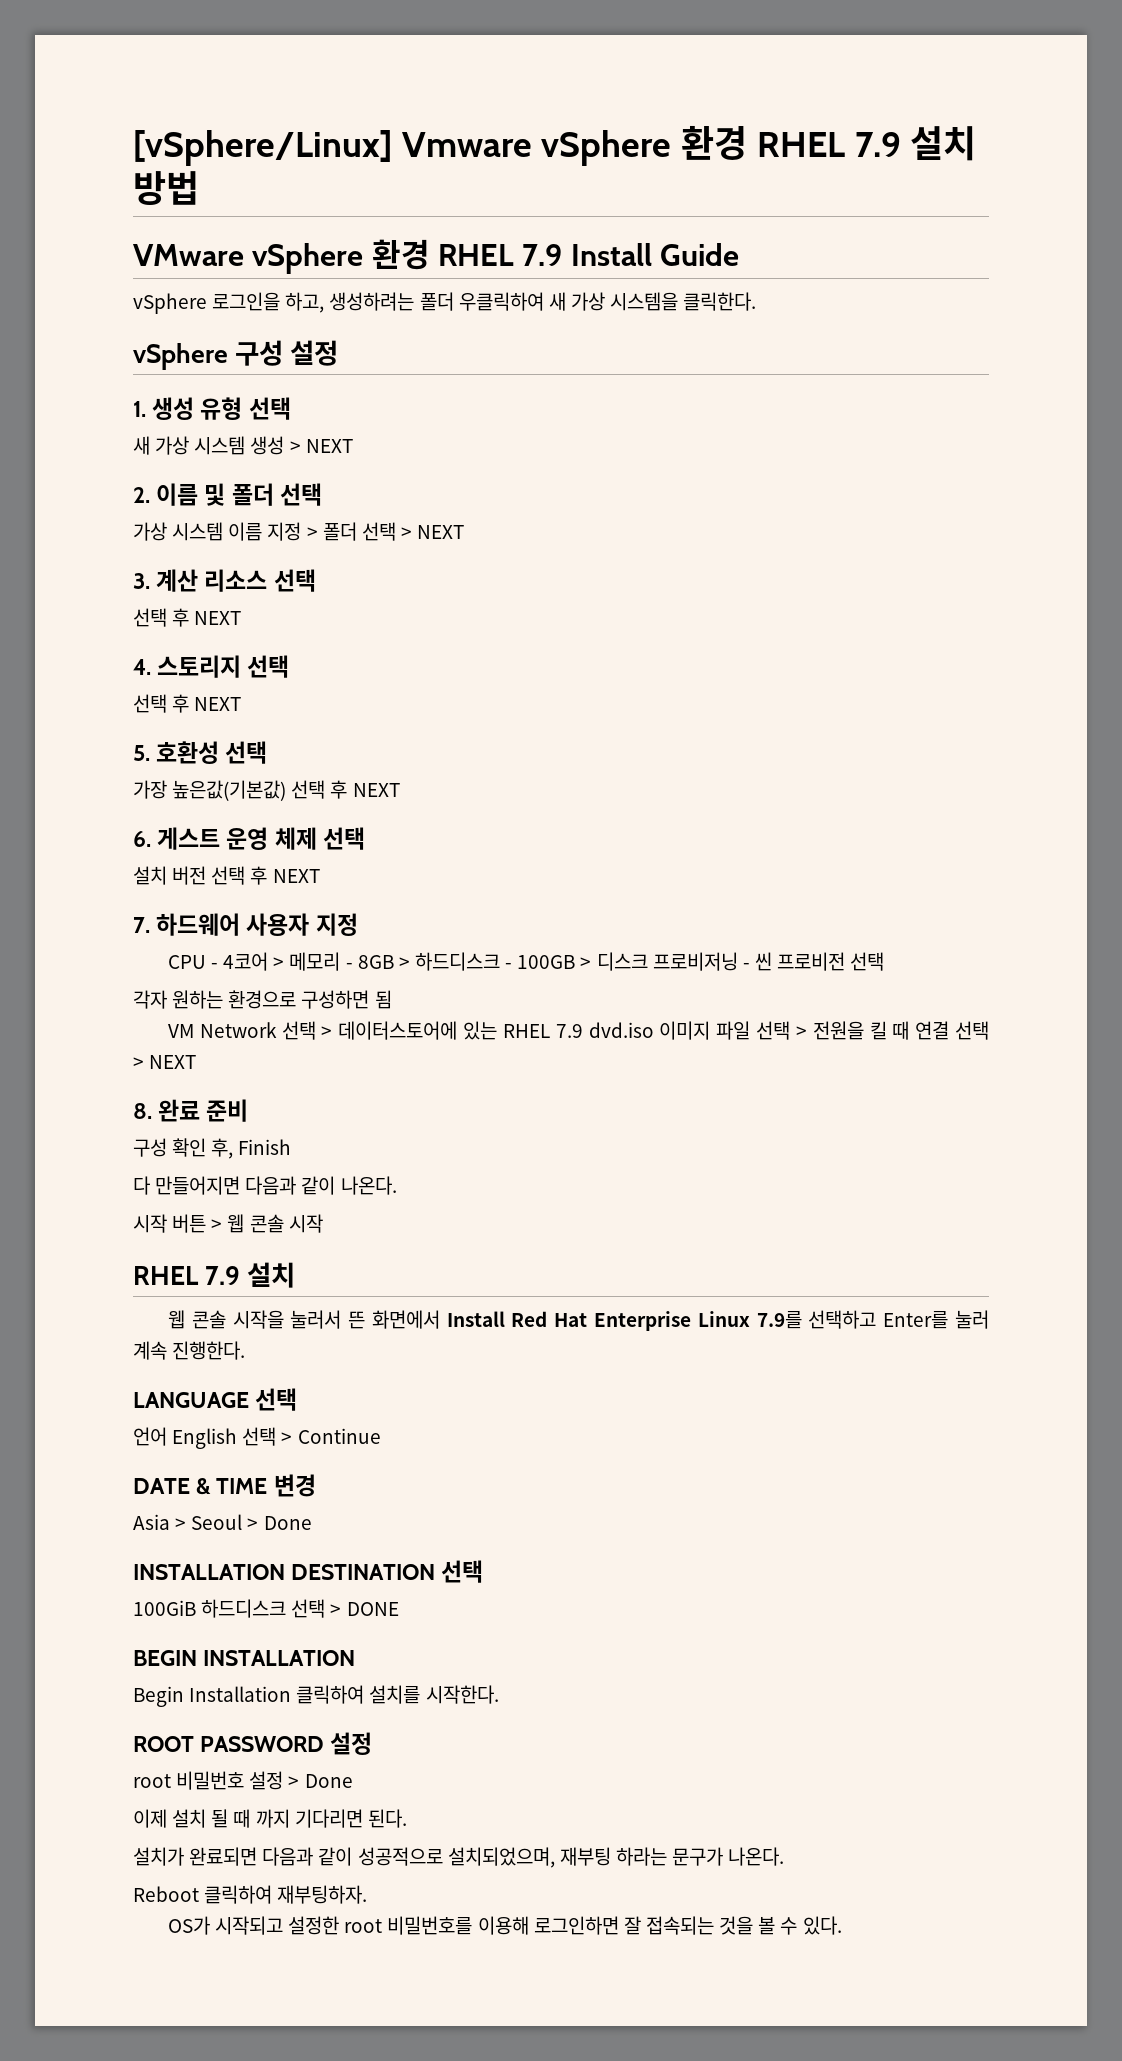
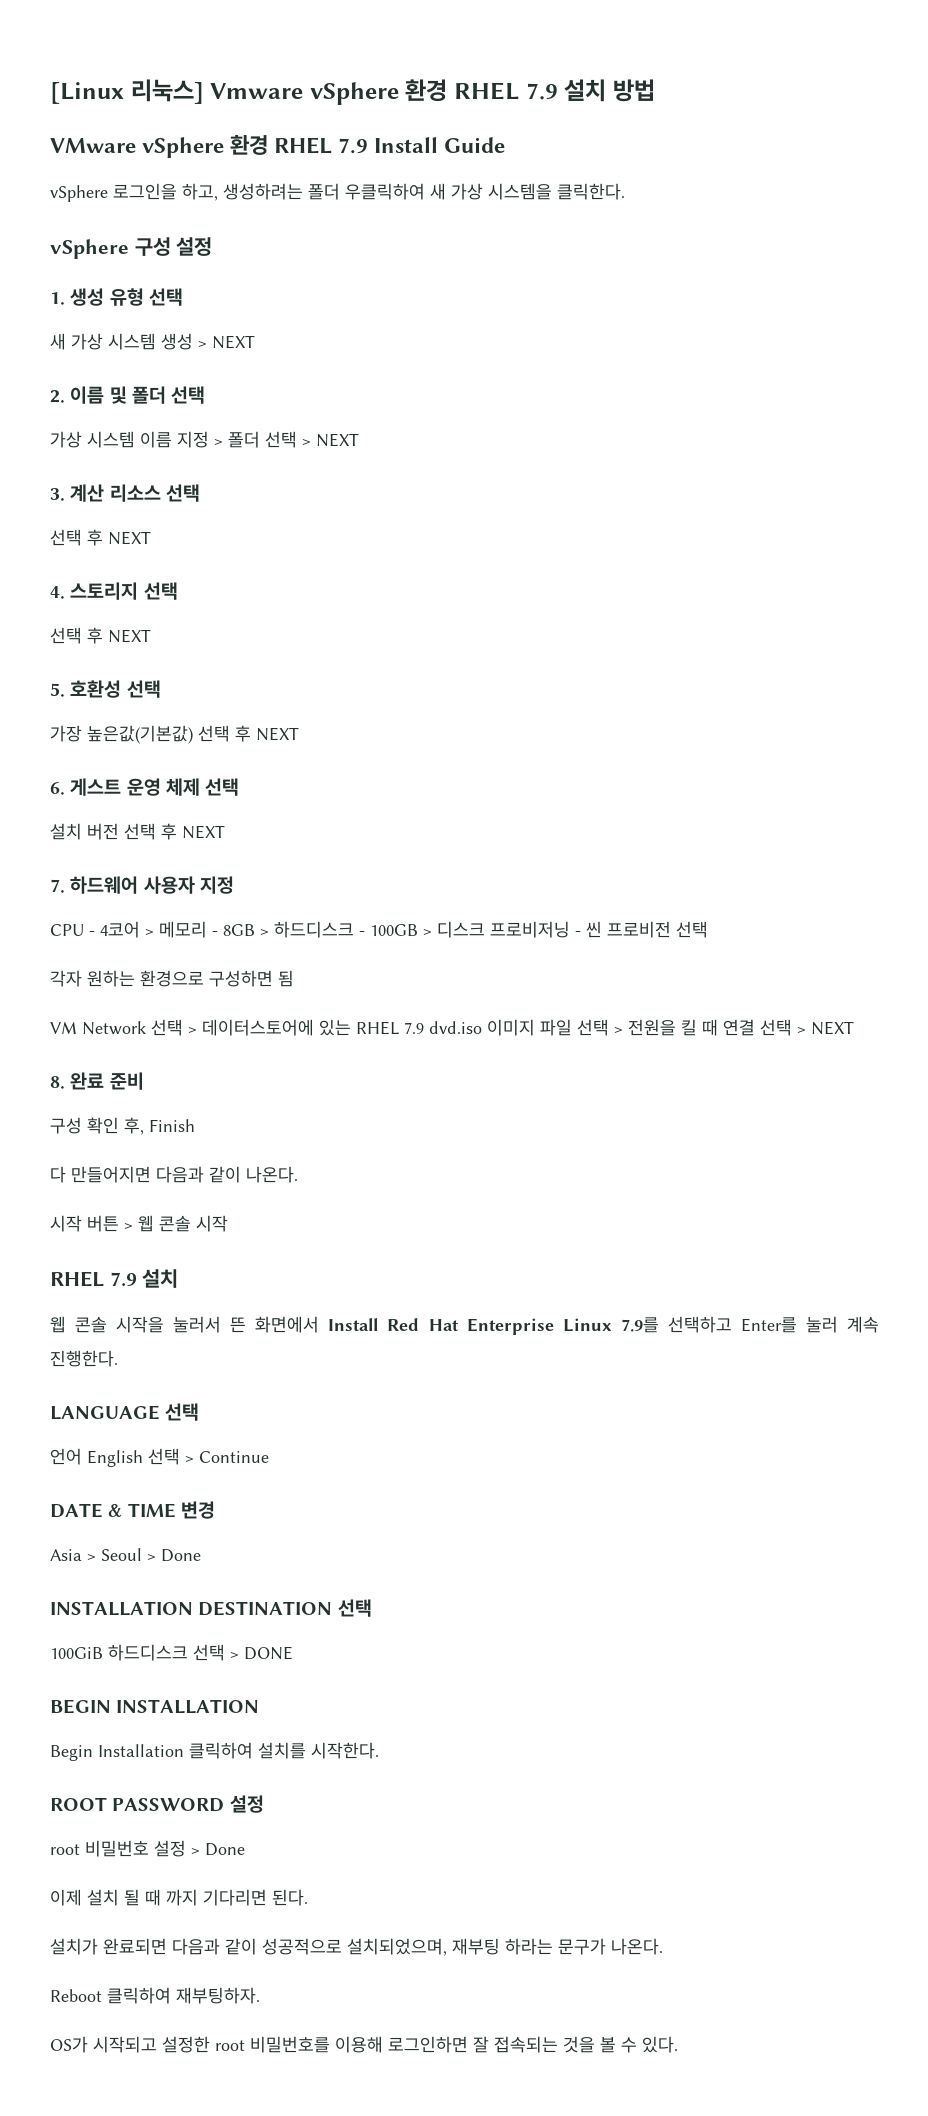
[133,130,392,166] [vSphere/Linux] -> [50,79,204,104] [Linux 리눅스]

